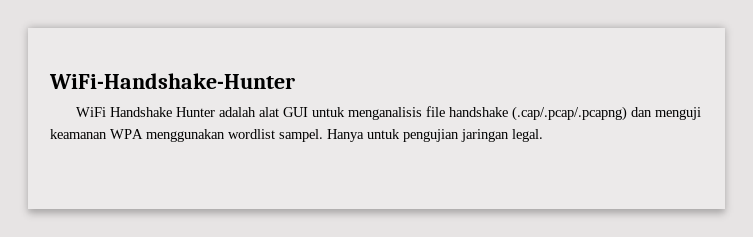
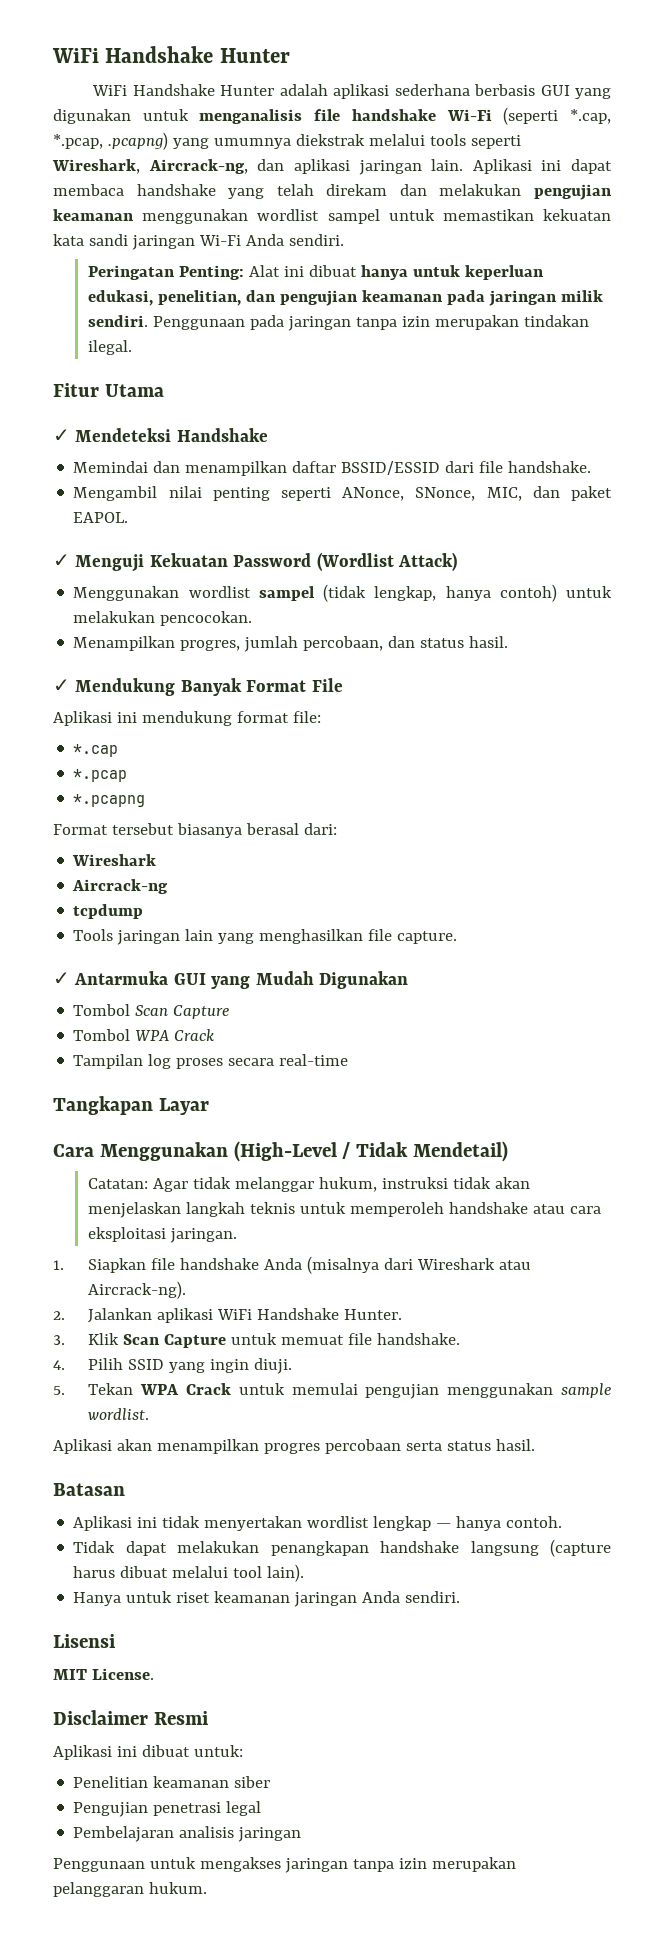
[49,73,295,89] WiFi-Handshake-Hunter -> [52,46,290,63] WiFi Handshake Hunter
[258,106,701,121] [50,129,543,142] alat GUI untuk menganalisis file handshake (.cap/.pcap/.pcapng) dan menguji keamanan WPA menggunakan wordlist sampel. Hanya untuk pengujian jaringan legal. -> [333,84,611,99] [53,107,611,125] [53,132,521,150] [52,159,612,175] [53,184,612,200] [53,209,611,224] [53,234,344,250] [88,265,545,280] [88,290,604,306] [88,315,590,331] [88,340,133,355] [53,383,164,397] [53,428,268,442] [73,461,592,476] [73,486,612,501] [73,512,129,523] [53,552,457,572] [73,584,612,602] [73,611,253,626] [73,636,509,652] [53,678,343,696] [53,711,321,726] [73,744,119,757] [73,769,128,782] [73,794,146,807] [53,823,337,838] [72,854,157,866] [72,879,169,894] [73,904,144,919] [73,929,458,945] [53,971,408,989] [73,1004,230,1019] [73,1029,215,1041] [73,1054,349,1069] [53,1096,209,1115] [53,1141,509,1162] [88,1177,531,1192] [88,1202,602,1218] [88,1227,238,1243] [53,1256,532,1274] [88,1281,187,1299] [53,1308,403,1323] [53,1333,461,1348] [53,1358,293,1374] [53,1383,611,1399] [88,1408,150,1420] [53,1439,535,1454] [53,1483,125,1496] [73,1516,563,1531] [73,1539,611,1557] [73,1564,305,1582] [73,1591,461,1607] [53,1634,115,1648] [53,1668,154,1680] [53,1710,208,1725] [53,1745,243,1760] [73,1776,271,1788] [73,1801,262,1817] [73,1826,302,1842] [53,1857,516,1873] [53,1882,207,1897] aplikasi sederhana berbasis GUI yang digunakan untuk menganalisis file handshake Wi-Fi (seperti *.cap, *.pcap, .pcapng) yang umumnya diekstrak melalui tools seperti Wireshark, Aircrack-ng, dan aplikasi jaringan lain. Aplikasi ini dapat membaca handshake yang telah direkam dan melakukan pengujian keamanan menggunakan wordlist sampel untuk memastikan kekuatan kata sandi jaringan Wi-Fi Anda sendiri. // Peringatan Penting: Alat ini dibuat hanya untuk keperluan edukasi, penelitian, dan pengujian keamanan pada jaringan milik sendiri. Penggunaan pada jaringan tanpa izin merupakan tindakan ilegal. // Fitur Utama // ✓ Mendeteksi Handshake // Memindai dan menampilkan daftar BSSID/ESSID dari file handshake. // Mengambil nilai penting seperti ANonce, SNonce, MIC, dan paket EAPOL. // ✓ Menguji Kekuatan Password (Wordlist Attack) // Menggunakan wordlist sampel (tidak lengkap, hanya contoh) untuk melakukan pencocokan. // Menampilkan progres, jumlah percobaan, dan status hasil. // ✓ Mendukung Banyak Format File // Aplikasi ini mendukung format file: // *.cap // *.pcap // *.pcapng // Format tersebut biasanya berasal dari: // Wireshark // Aircrack-ng // tcpdump // Tools jaringan lain yang menghasilkan file capture. // ✓ Antarmuka GUI yang Mudah Digunakan // Tombol Scan Capture // Tombol WPA Crack // Tampilan log proses secara real-time // Tangkapan Layar // Cara Menggunakan (High-Level / Tidak Mendetail) // Catatan: Agar tidak melanggar hukum, instruksi tidak akan menjelaskan langkah teknis untuk memperoleh handshake atau cara eksploitasi jaringan. // 1. Siapkan file handshake Anda (misalnya dari Wireshark atau Aircrack-ng). // 2. Jalankan aplikasi WiFi Handshake Hunter. // 3. Klik Scan Capture untuk memuat file handshake. // 4. Pilih SSID yang ingin diuji. // 5. Tekan WPA Crack untuk memulai pengujian menggunakan sample wordlist. // Aplikasi akan menampilkan progres percobaan serta status hasil. // Batasan // Aplikasi ini tidak menyertakan wordlist lengkap — hanya contoh. // Tidak dapat melakukan penangkapan handshake langsung (capture harus dibuat melalui tool lain). // Hanya untuk riset keamanan jaringan Anda sendiri. // Lisensi // MIT License. // Disclaimer Resmi // Aplikasi ini dibuat untuk: // Penelitian keamanan siber // Pengujian penetrasi legal // Pembelajaran analisis jaringan // Penggunaan untuk mengakses jaringan tanpa izin merupakan pelanggaran hukum.

